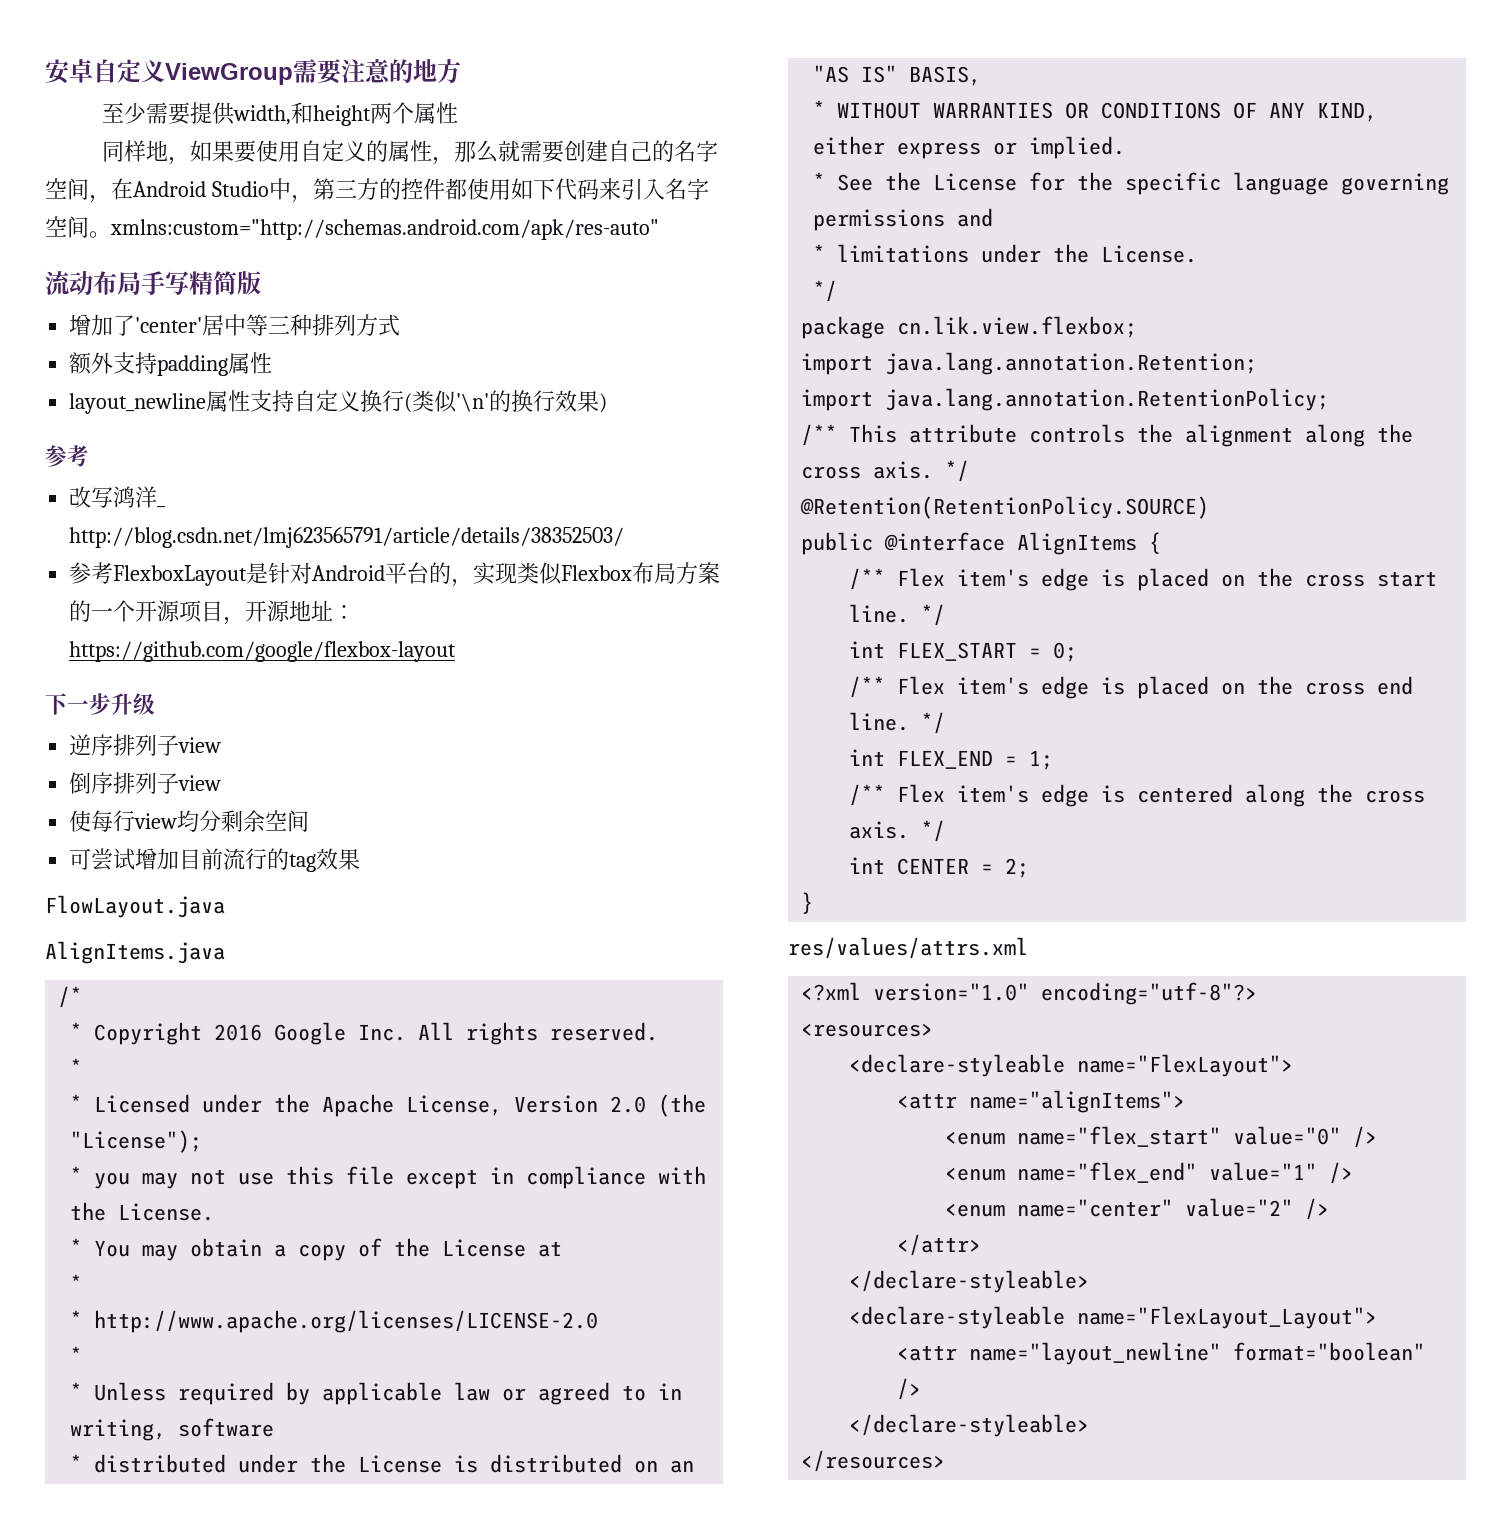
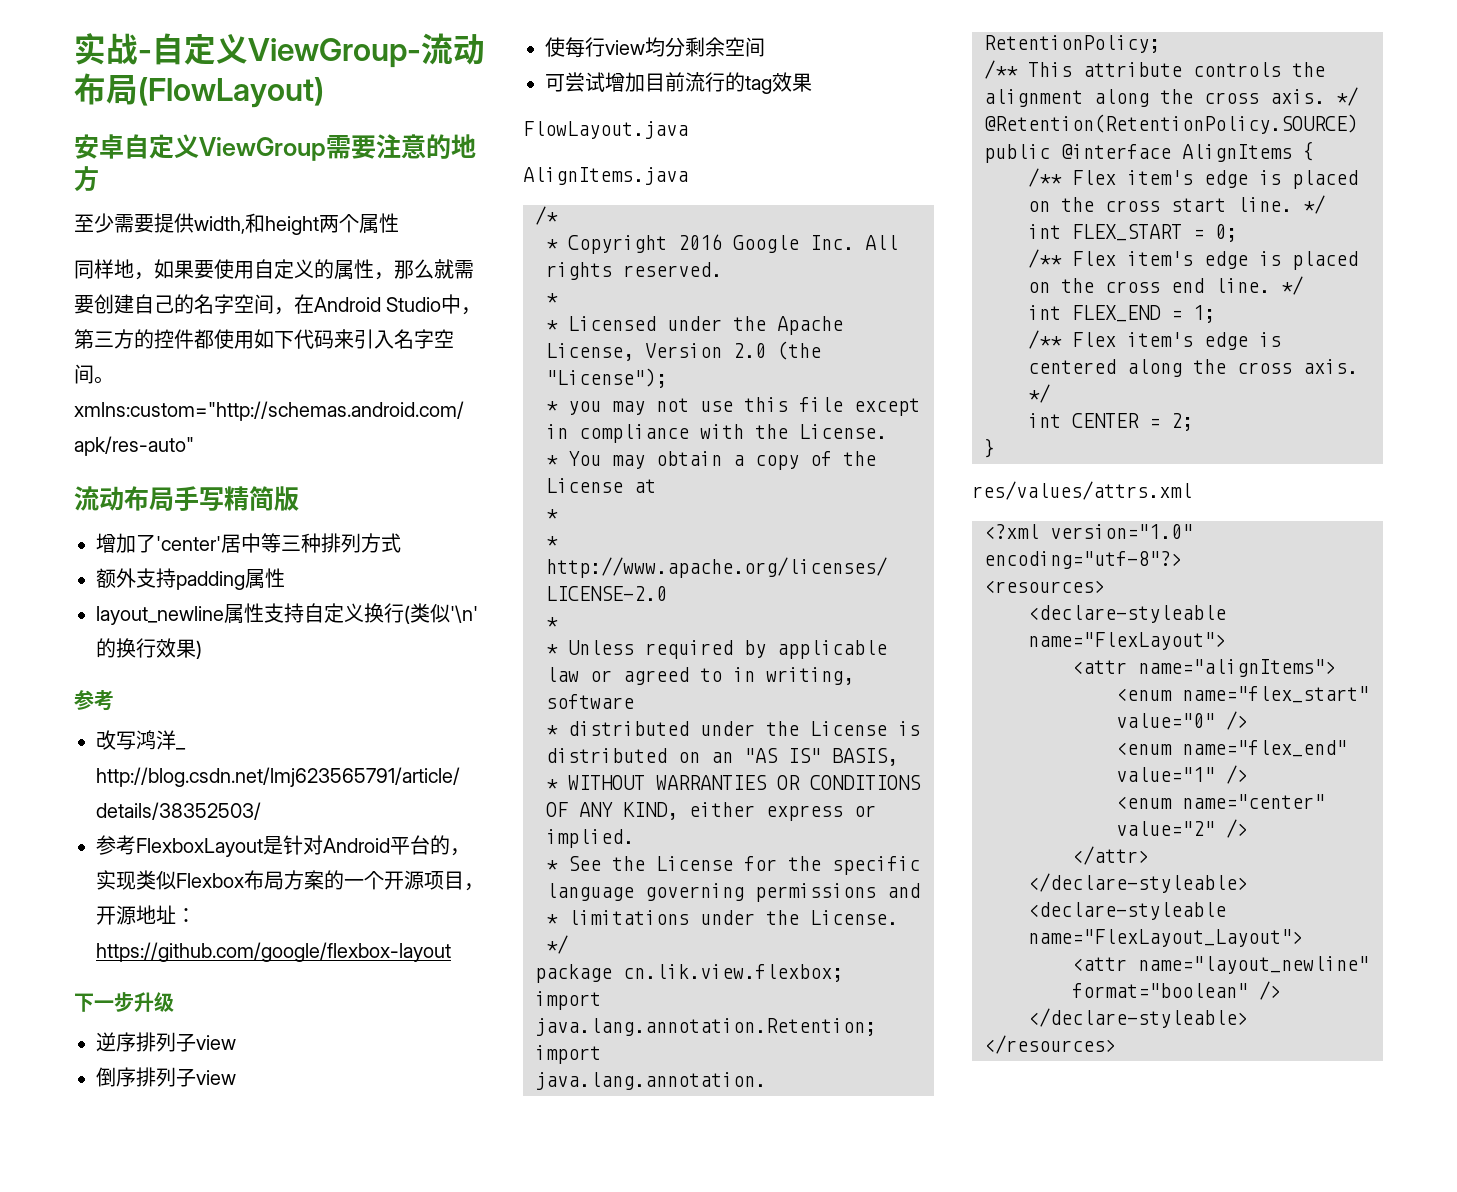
(45, 71) none -> [74,33,485,68] [74,73,324,108] 实战-自定义ViewGroup-流动布局(FlowLayout) //

